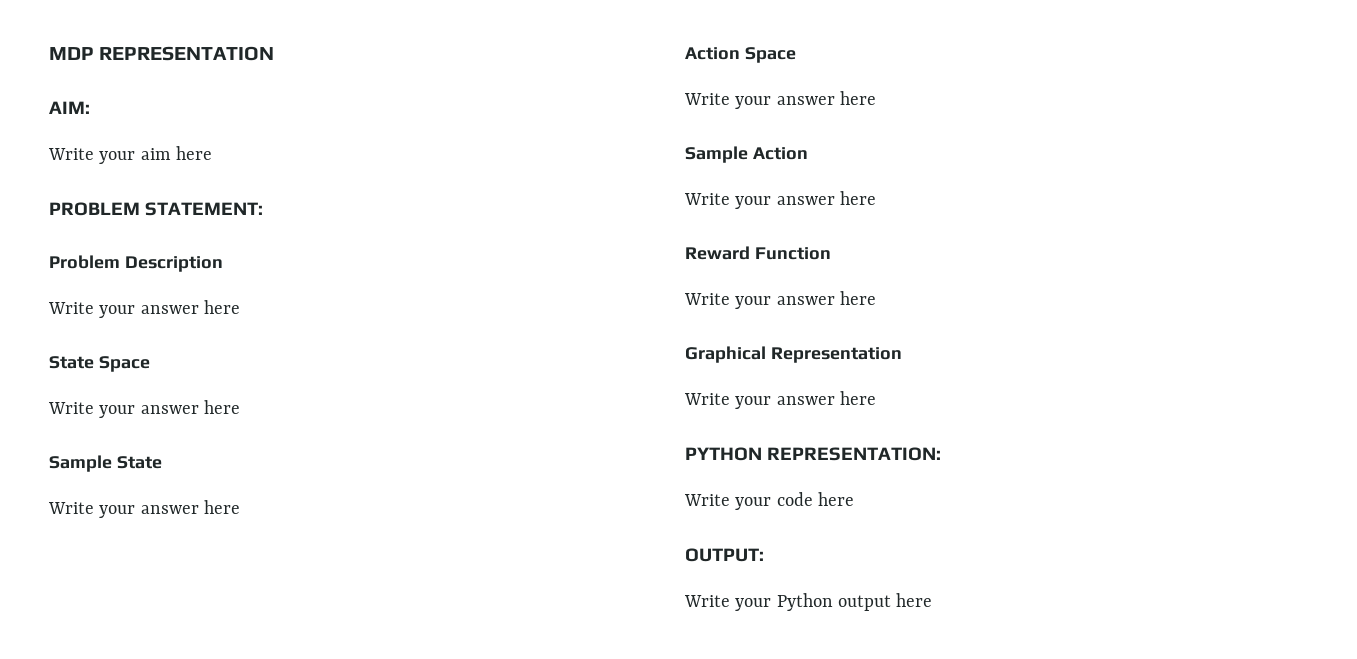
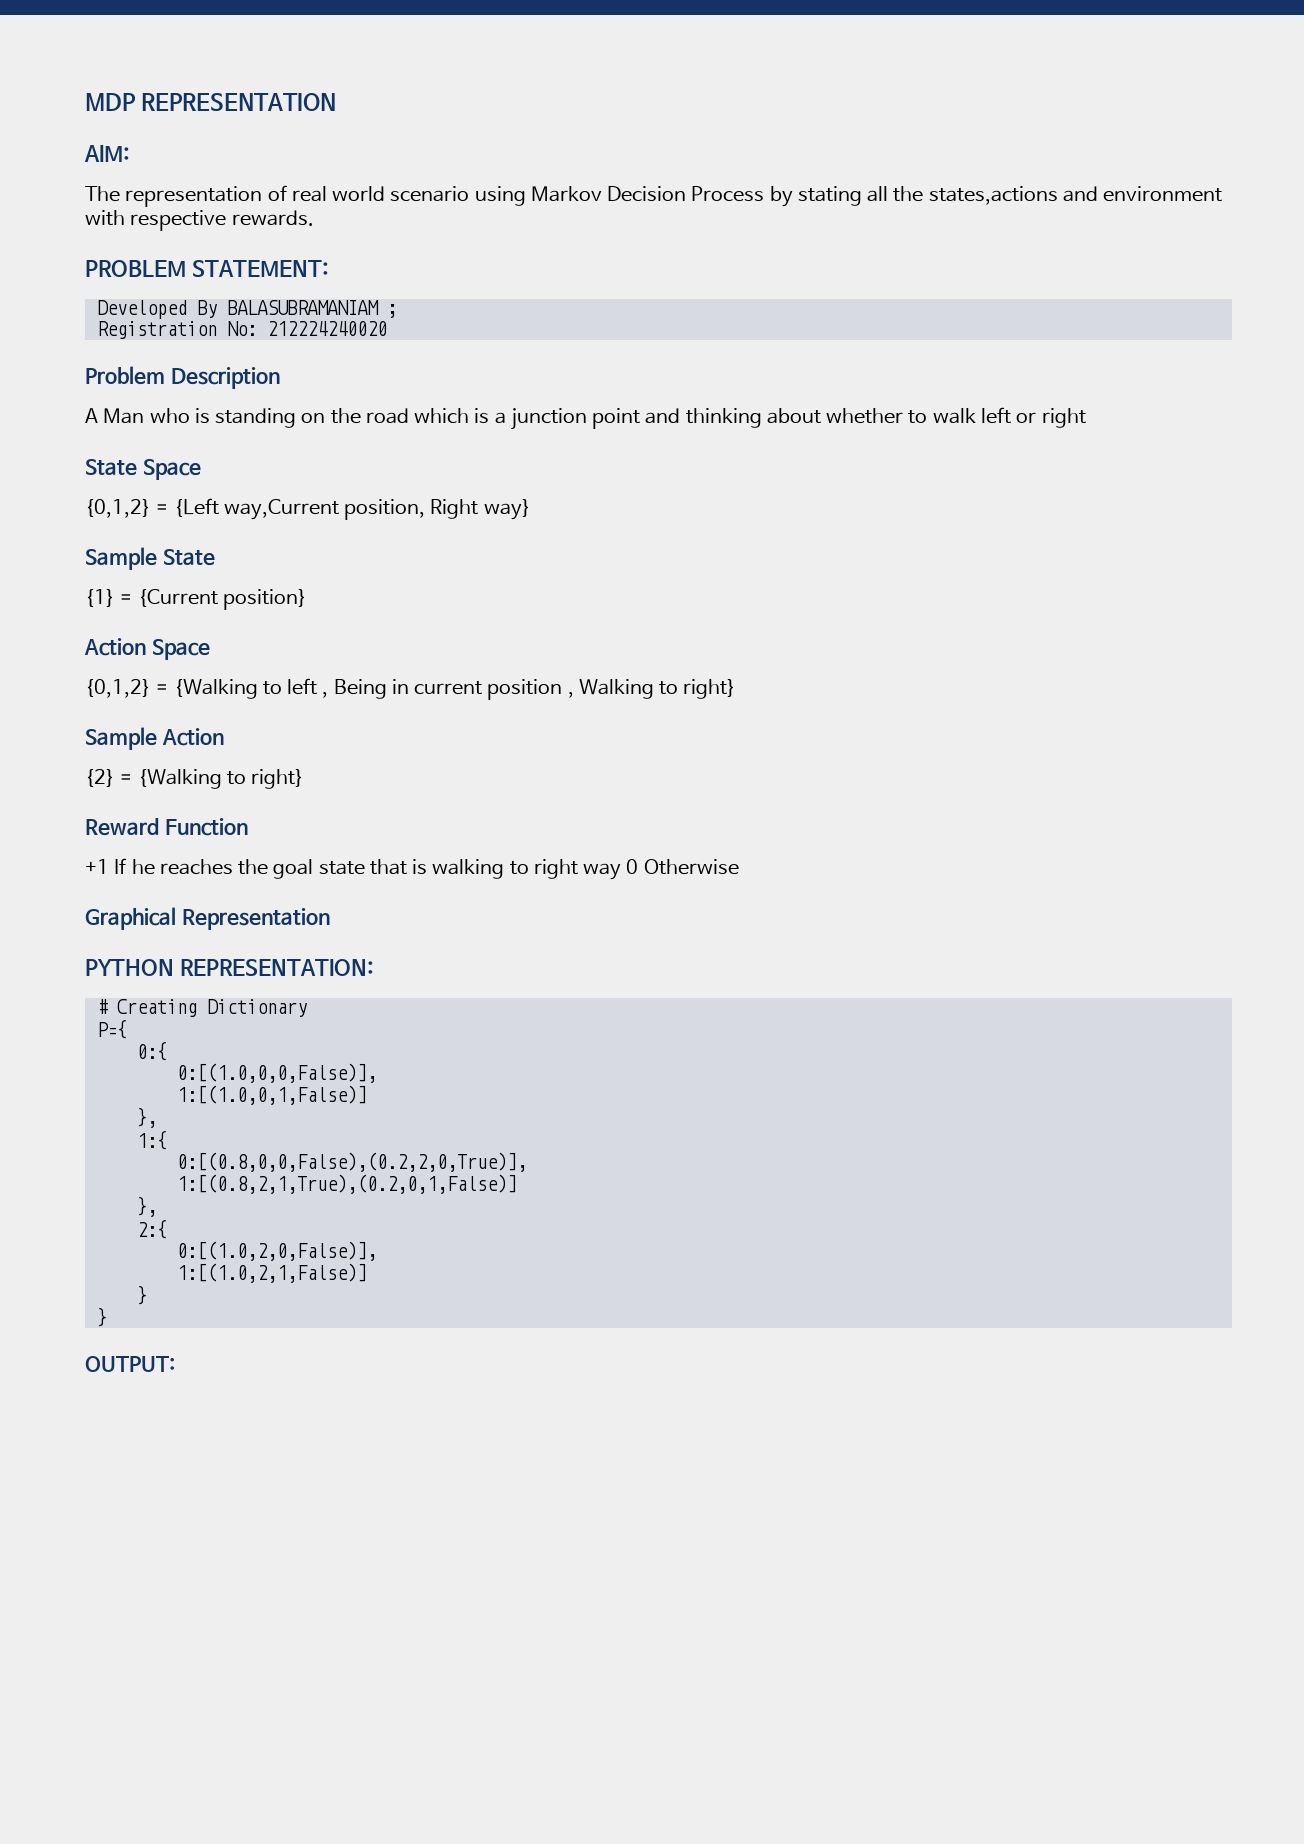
[48,146,212,164] [49,202,264,216] [49,255,223,272] [48,300,240,318] [49,356,150,372] [48,400,240,418] [49,455,162,472] [48,500,240,518] [685,47,796,63] [684,91,876,109] [685,146,808,163] [684,191,876,209] [685,246,831,260] [684,291,876,309] [685,346,902,363] [684,391,876,409] [685,447,942,461] [684,492,854,510] [685,548,764,562] [684,593,933,611] Write your aim here // PROBLEM STATEMENT: // Problem Description // Write your answer here // State Space // Write your answer here // Sample State // Write your answer here // Action Space // Write your answer here // Sample Action // Write your answer here // Reward Function // Write your answer here // Graphical Representation // Write your answer here // PYTHON REPRESENTATION: // Write your code here // OUTPUT: // Write your Python output here -> [85,185,1223,207] [85,210,314,231] [85,260,329,277] [96,300,397,319] [96,321,387,339] [85,366,280,389] [85,407,1086,430] [85,459,201,480] [85,498,531,520] [85,547,215,570] [85,589,307,610] [84,638,210,660] [85,678,737,700] [85,727,224,750] [85,769,305,789] [85,818,248,836] [85,858,739,880] [85,907,330,930] [85,959,374,976] [96,999,307,1017] [96,1019,127,1039] [136,1041,167,1061] [176,1063,377,1083] [176,1085,367,1105] [136,1107,157,1128] [136,1130,167,1150] [176,1152,527,1172] [176,1174,517,1194] [136,1196,157,1217] [136,1219,167,1239] [176,1241,377,1261] [176,1263,367,1283] [136,1285,147,1305] [96,1307,107,1327] [85,1356,175,1372] The representation of real world scenario using Markov Decision Process by stating all the states,actions and environment with respective rewards. // PROBLEM STATEMENT: // Developed By BALASUBRAMANIAM ; // Registration No: 212224240020 // Problem Description // A Man who is standing on the road which is a junction point and thinking about whether to walk left or right // State Space // {0,1,2} = {Left way,Current position, Right way} // Sample State // {1} = {Current position} // Action Space // {0,1,2} = {Walking to left , Being in current position , Walking to right} // Sample Action // {2} = {Walking to right} // Reward Function // +1 If he reaches the goal state that is walking to right way 0 Otherwise // Graphical Representation // PYTHON REPRESENTATION: // # Creating Dictionary // P={ // 0:{ // 0:[(1.0,0,0,False)], // 1:[(1.0,0,1,False)] // }, // 1:{ // 0:[(0.8,0,0,False),(0.2,2,0,True)], // 1:[(0.8,2,1,True),(0.2,0,1,False)] // }, // 2:{ // 0:[(1.0,2,0,False)], // 1:[(1.0,2,1,False)] // } // } // OUTPUT:

